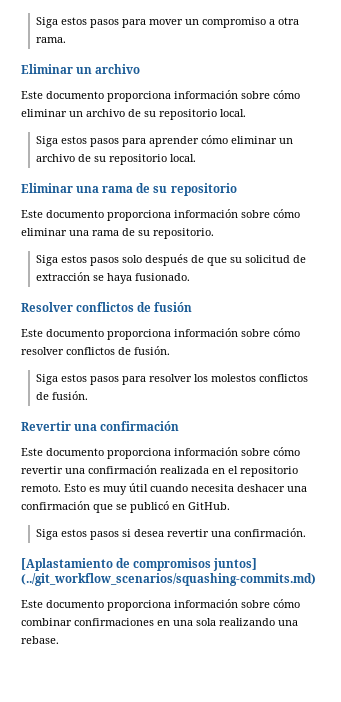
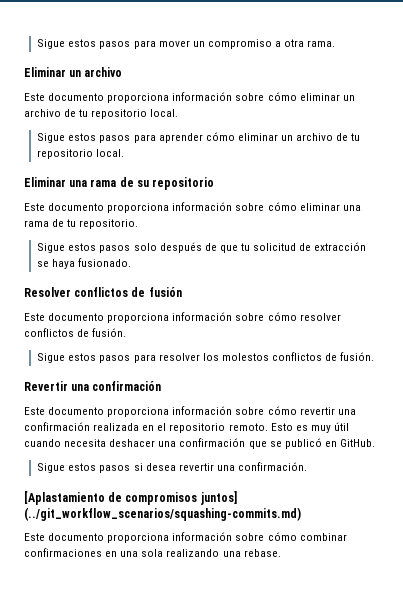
[35,17,58,28] Siga -> [37,39,66,49] Sigue
[144,109,246,120] [35,136,58,147] su repositorio local. // Siga -> [79,109,179,119] [37,133,66,143] tu repositorio local. // Sigue
[93,156,106,162] su -> [351,133,361,141] tu
[138,230,150,236] su -> [67,219,77,227] tu
[35,255,58,266] Siga -> [37,243,66,253] Sigue
[229,257,242,263] su -> [240,243,250,251] tu
[35,374,58,385] Siga -> [37,353,66,363] Sigue
[35,529,58,540] Siga -> [37,463,66,473] Sigue

